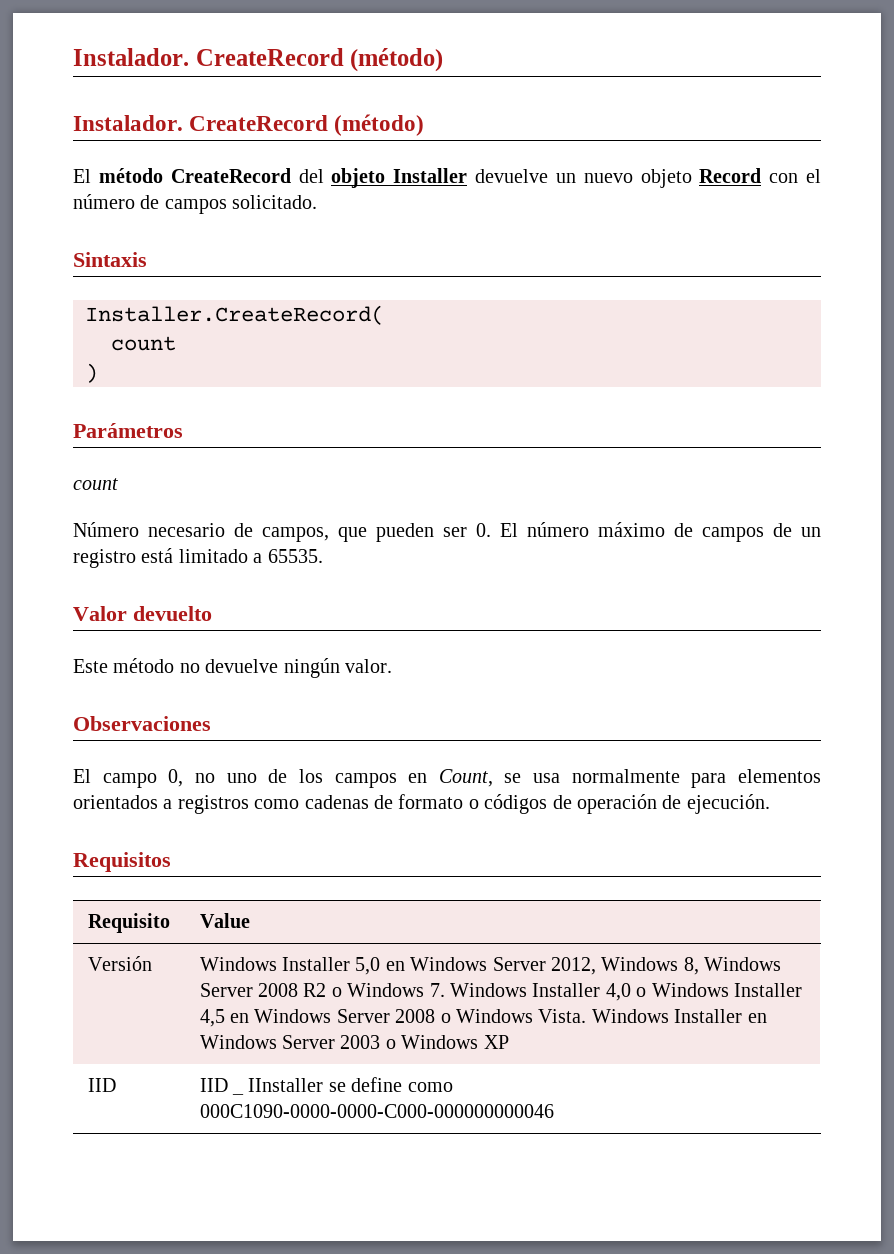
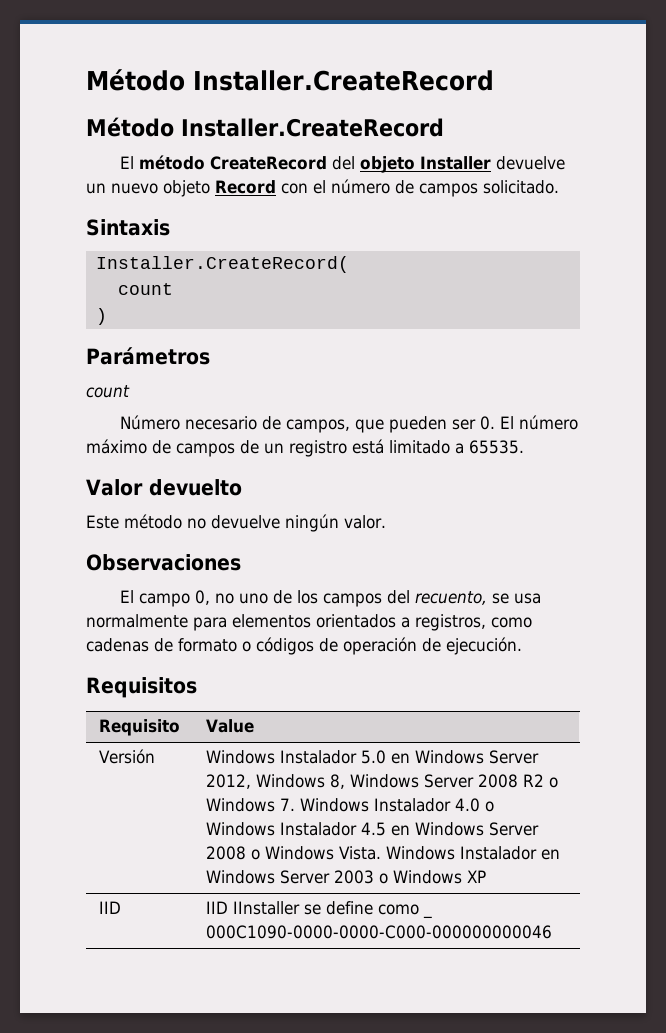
[73,48,444,72] [73,114,425,136] Instalador. CreateRecord (método) // Instalador. CreateRecord (método) -> [86,69,494,91] [86,117,444,137] Método Installer.CreateRecord // Método Installer.CreateRecord
[408,769,493,787] en Count, -> [386,590,487,605] del recuento,
[177,795,249,814] registros -> [415,614,486,631] registros,
[282,957,381,975] Installer 5,0 -> [279,750,386,764] Instalador 5.0
[532,983,803,1001] [199,1009,225,1027] Installer 4,0 o Windows Installer 4,5 -> [373,798,494,812] [205,822,386,836] Instalador 4.0 o Windows Instalador 4.5
[674,1009,743,1023] Installer -> [459,846,537,860] Instalador
[232,1092,245,1095] _ -> (228, 907) none
(453, 1087) none -> [422,914,432,919] _

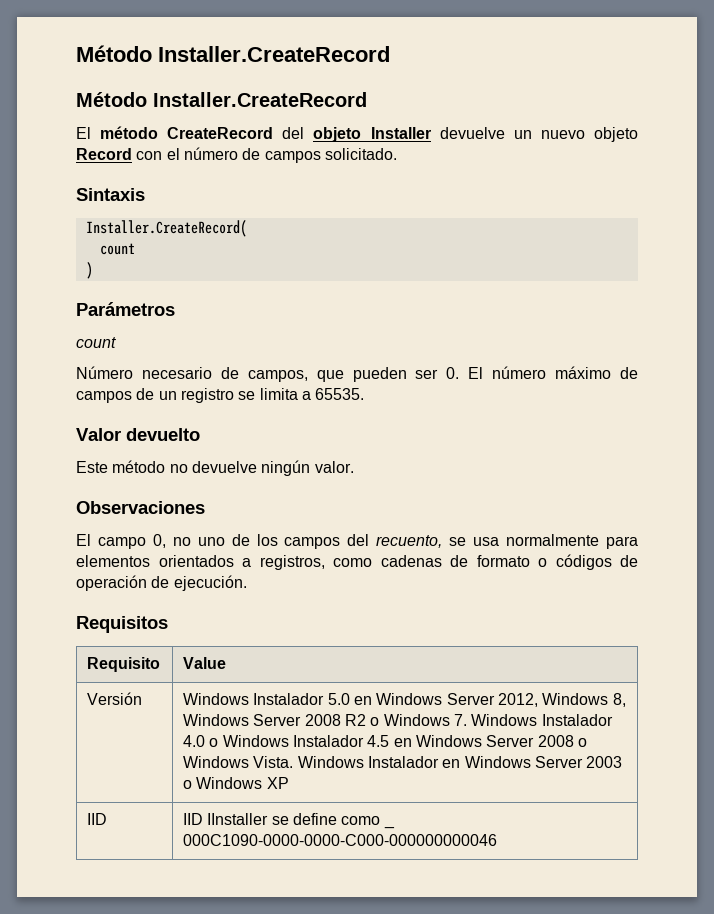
[352,439,450,454] está limitado -> [238,388,298,400] se limita

